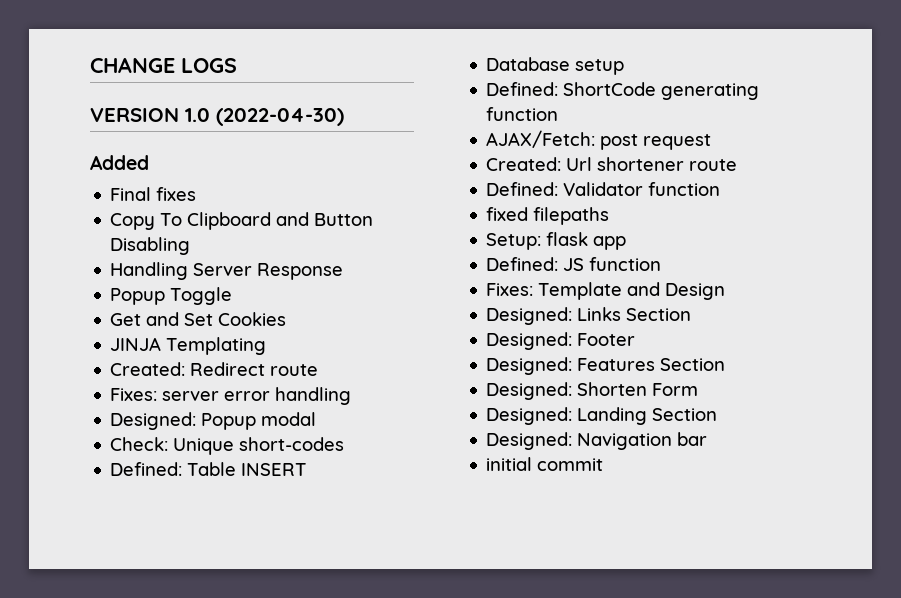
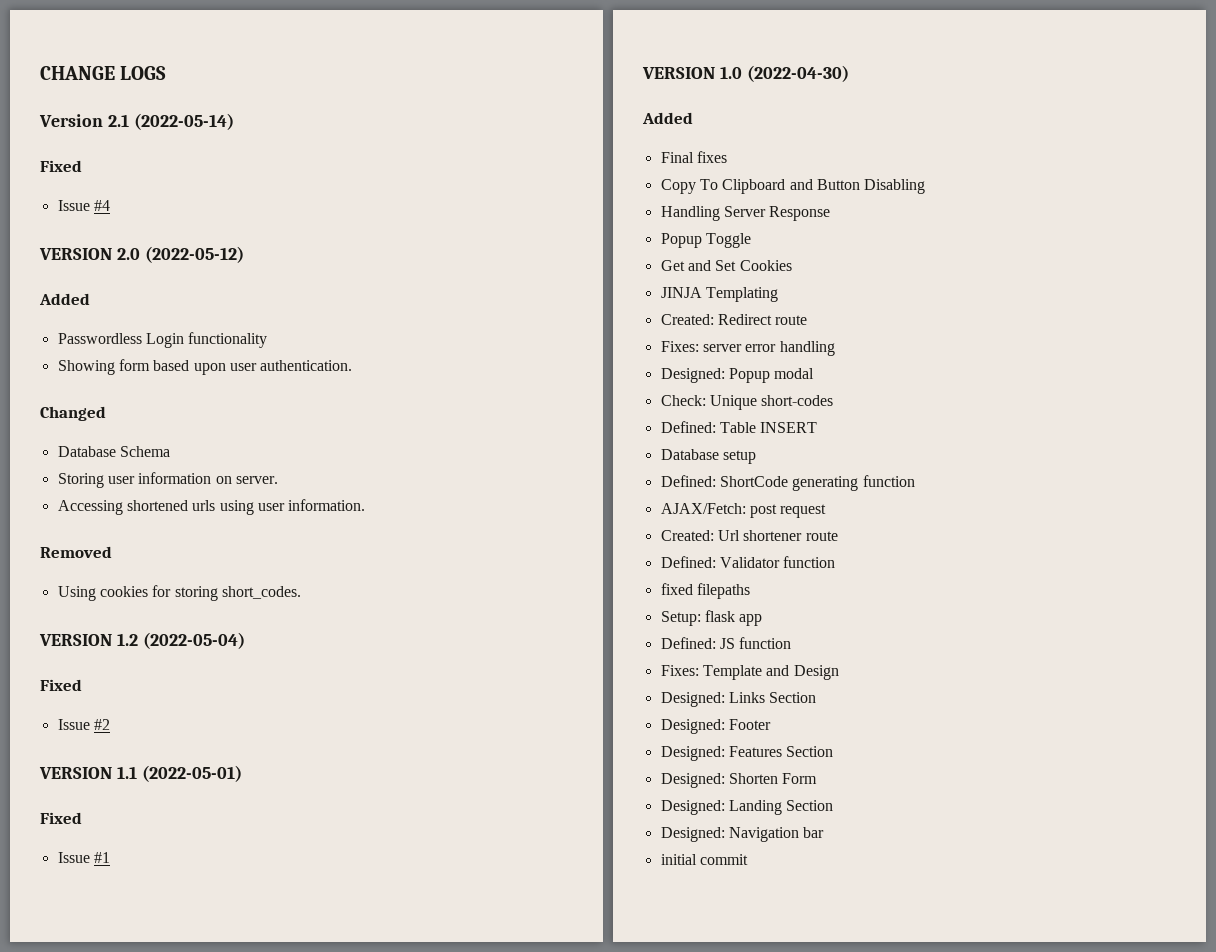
(237, 65) none -> [39,113,234,130] [40,160,82,172] [57,200,110,211] [39,246,244,263] [39,293,90,305] [57,332,268,348] [57,359,353,375] [40,406,106,421] [57,446,170,457] [57,472,278,488] [57,499,366,515] [40,546,112,558] [57,585,301,601] [39,632,245,649] [40,679,82,691] [57,719,110,730] [39,765,242,782] [40,812,82,824] [57,852,110,863] // Version 2.1 (2022-05-14) // Fixed // Issue #4 // VERSION 2.0 (2022-05-12) // Added // Passwordless Login functionality // Showing form based upon user authentication. // Changed // Database Schema // Storing user information on server. // Accessing shortened urls using user information. // Removed // Using cookies for storing short_codes. // VERSION 1.2 (2022-05-04) // Fixed // Issue #2 // VERSION 1.1 (2022-05-01) // Fixed // Issue #1

